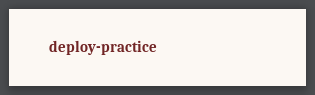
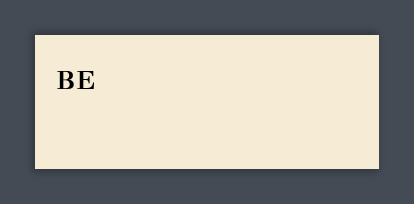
[49,40,157,55] deploy-practice -> [56,71,95,89] BE

